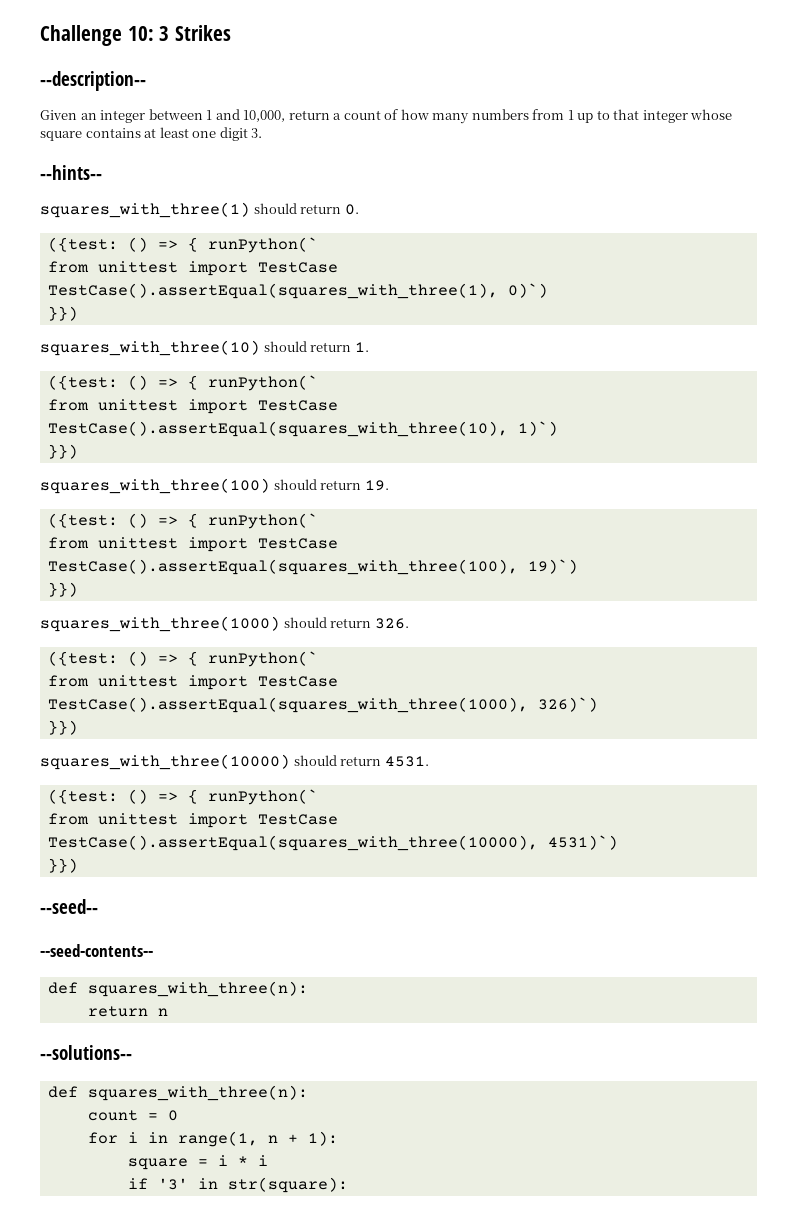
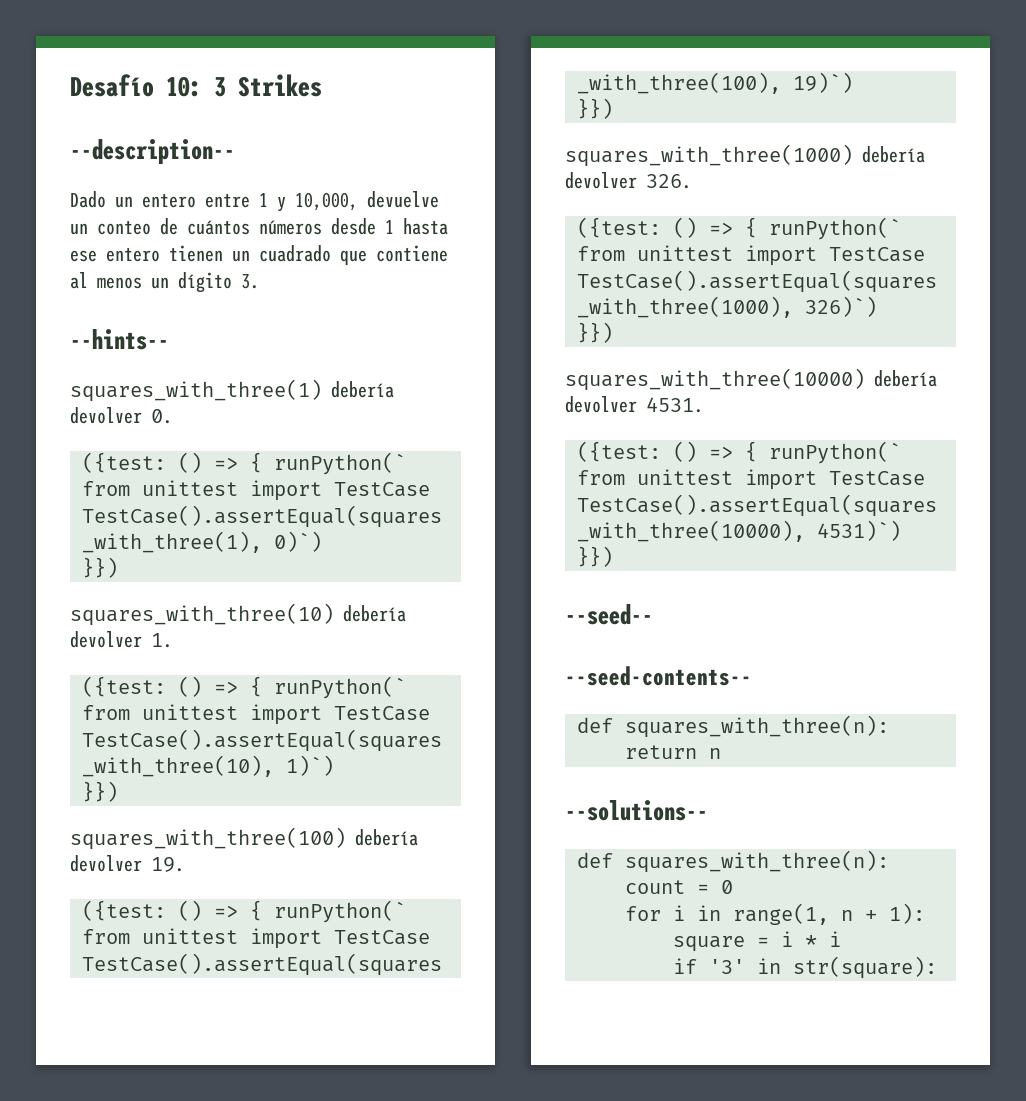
[40,25,122,46] Challenge -> [70,74,154,97] Desafío
[40,109,733,124] [40,127,248,141] Given an integer between 1 and 10,000, return a count of how many numbers from 1 up to that integer whose square contains at least one digit -> [70,191,439,212] [70,218,448,235] [70,245,448,265] [70,272,232,293] Dado un entero entre 1 y 10,000, devuelve un conteo de cuántos números desde 1 hasta ese entero tienen un cuadrado que contiene al menos un dígito
[253,203,342,214] should return -> [331,381,394,398] [70,407,142,424] debería devolver
[263,341,352,352] should return -> [343,605,406,622] [70,631,142,648] debería devolver
[273,479,362,490] should return -> [355,829,418,846] [70,855,142,872] debería devolver
[283,617,372,628] should return -> [862,146,925,163] [565,172,637,189] debería devolver
[293,755,382,766] should return -> [874,370,937,387] [565,396,637,413] debería devolver

